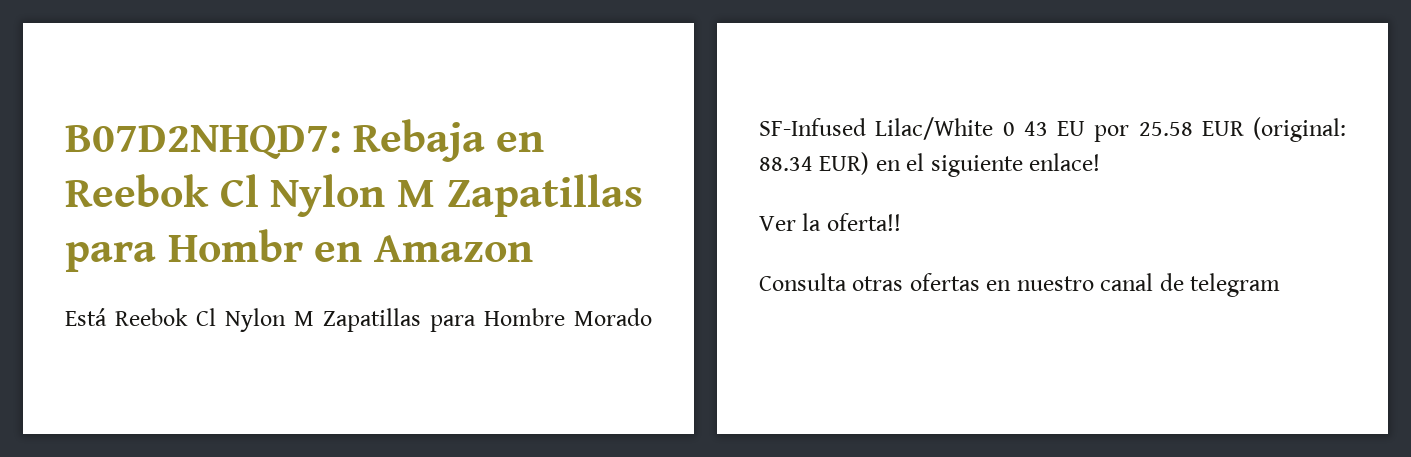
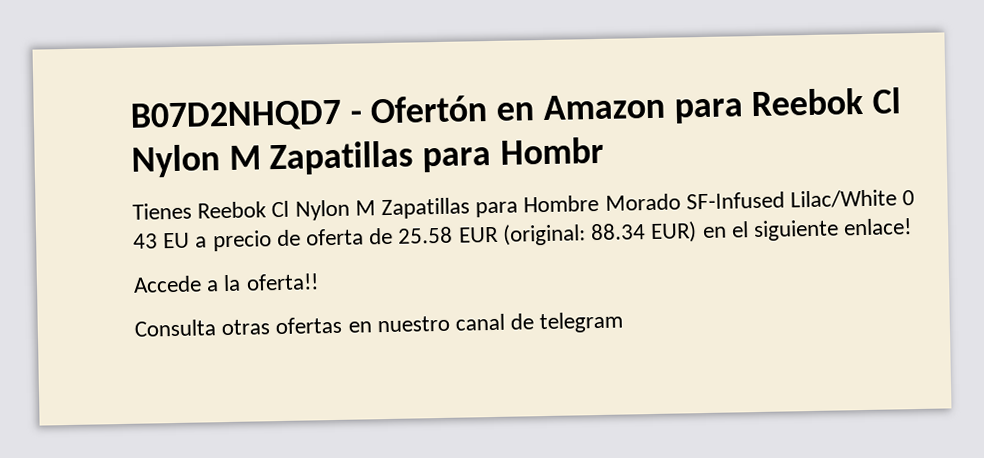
[65,119,545,162] B07D2NHQD7: Rebaja en -> [130,93,744,133] B07D2NHQD7 - Ofertón en Amazon para
[314,235,534,262] [65,308,107,326] en Amazon // Está -> [132,202,192,220] // Tienes
[1094,125,1130,142] por -> [195,227,394,252] a precio de oferta de
[759,216,796,231] Ver -> [133,275,220,293] Accede a

